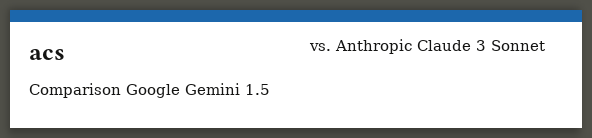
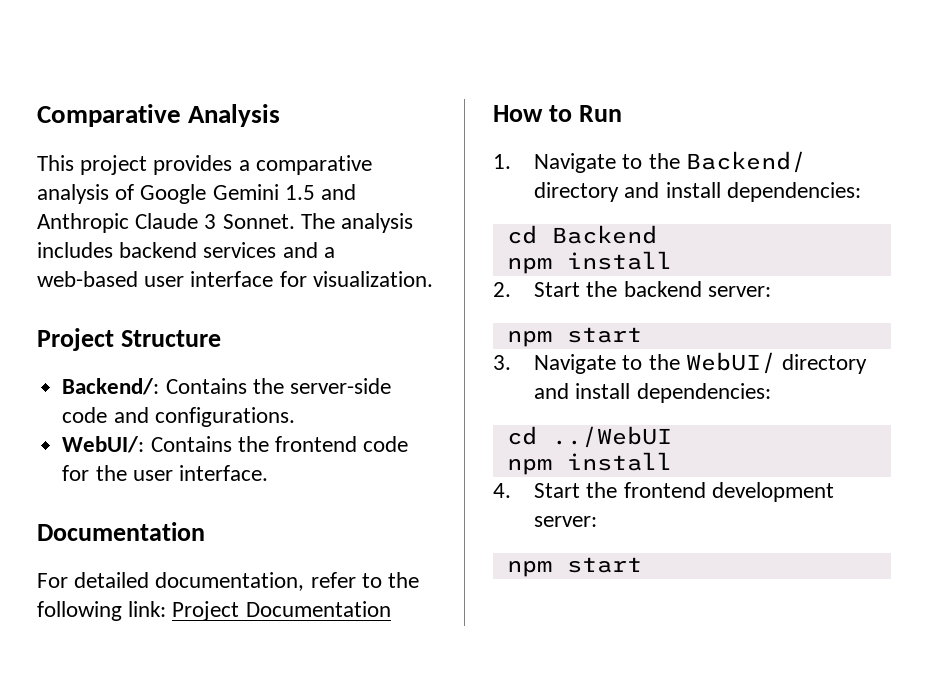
[29,49,65,60] [29,83,121,98] acs // Comparison -> [37,104,281,127] [37,155,372,175] [37,184,135,204] Comparative Analysis // This project provides a comparative analysis of
[309,43,331,51] vs. -> [321,184,357,200] and
[491,40,545,51] Sonnet -> [222,213,414,233] [37,242,335,258] [37,271,433,287] [37,328,221,351] [62,378,391,395] [62,407,295,427] [62,436,409,453] [62,465,268,481] [37,522,205,541] [37,572,420,591] [37,601,391,621] [493,105,622,122] [493,151,806,173] [534,182,861,202] [506,225,657,244] [506,251,672,274] [493,281,771,297] [506,327,642,347] [493,352,867,374] [534,383,771,403] [506,426,672,448] [506,452,672,475] [493,482,834,502] [534,516,598,527] [506,557,642,577] Sonnet. The analysis includes backend services and a web-based user interface for visualization. // Project Structure // Backend/: Contains the server-side code and configurations. // WebUI/: Contains the frontend code for the user interface. // Documentation // For detailed documentation, refer to the following link: Project Documentation // How to Run // 1. Navigate to the Backend/ directory and install dependencies: // cd Backend // npm install // 2. Start the backend server: // npm start // 3. Navigate to the WebUI/ directory and install dependencies: // cd ../WebUI // npm install // 4. Start the frontend development server: // npm start

